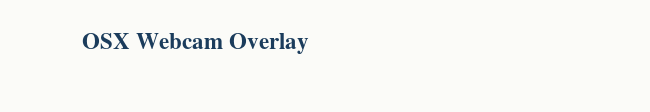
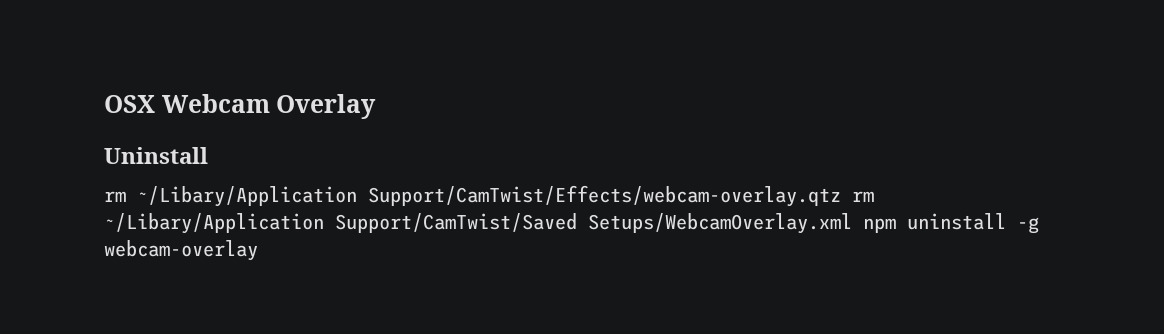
(310, 43) none -> [104,147,208,164] [104,185,874,207] [104,213,1039,234] [104,240,258,261] // Uninstall // rm ~/Libary/Application Support/CamTwist/Effects/webcam-overlay.qtz rm ~/Libary/Application Support/CamTwist/Saved Setups/WebcamOverlay.xml npm uninstall -g webcam-overlay

